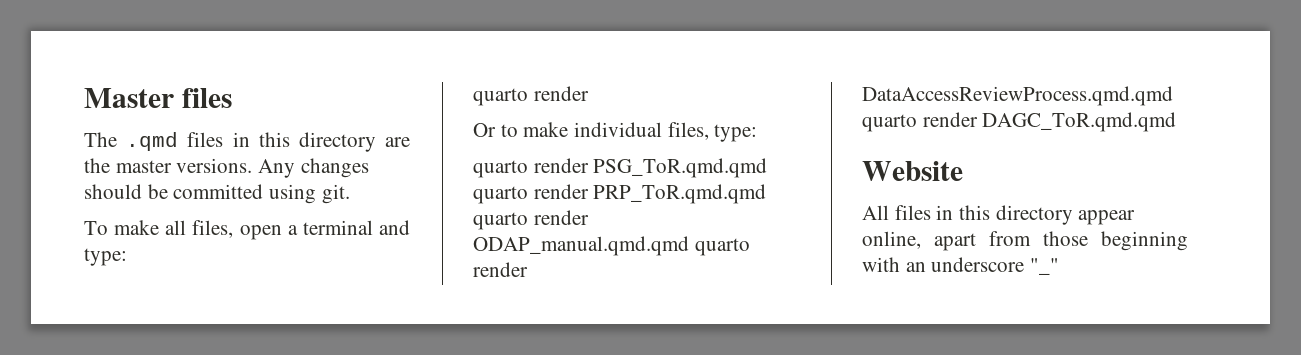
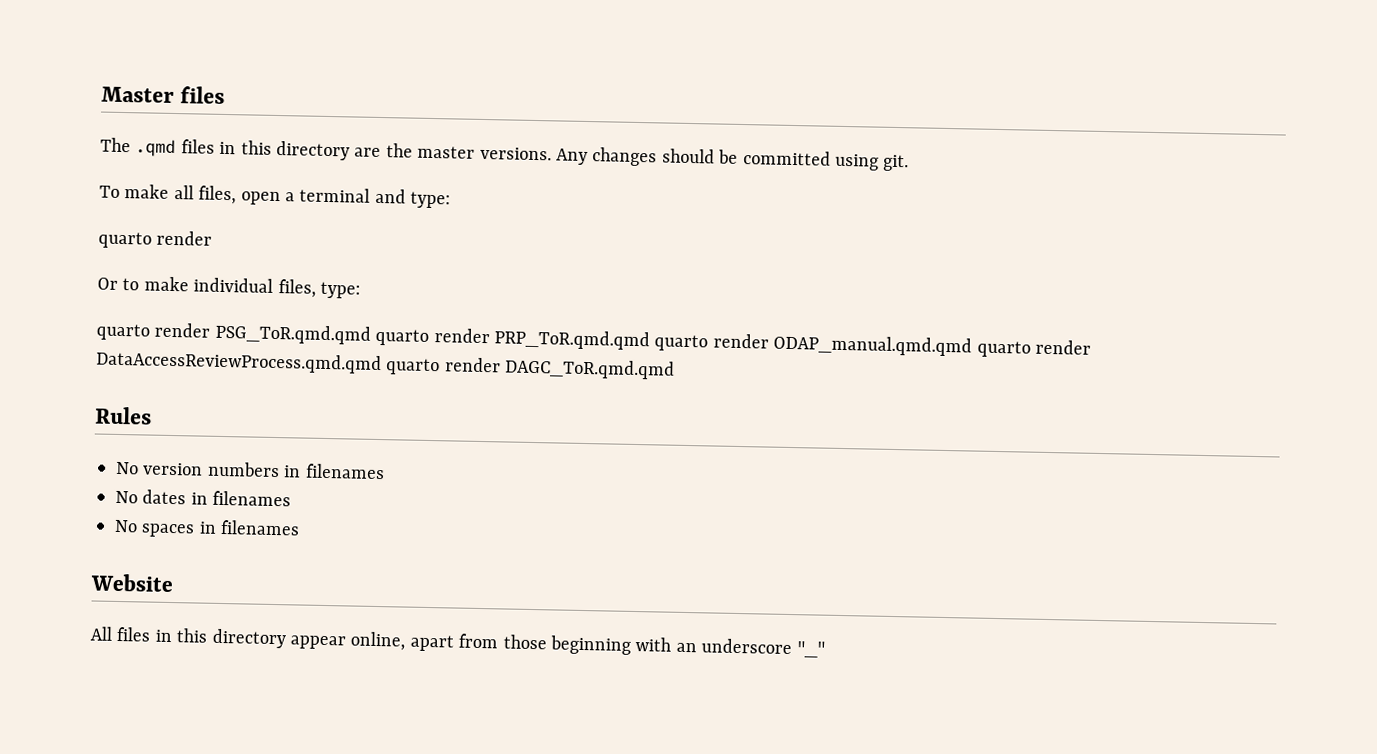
(1177, 122) none -> [94,406,152,425] [116,461,385,480] [115,489,292,507] [114,519,301,538] // Rules // No version numbers in filenames // No dates in filenames // No spaces in filenames

